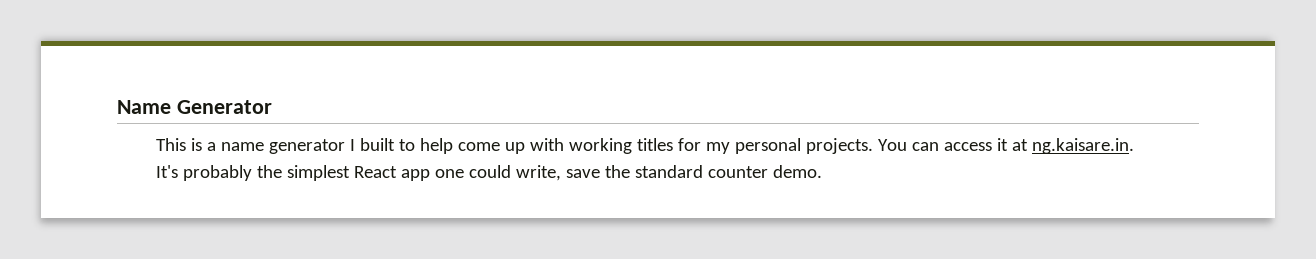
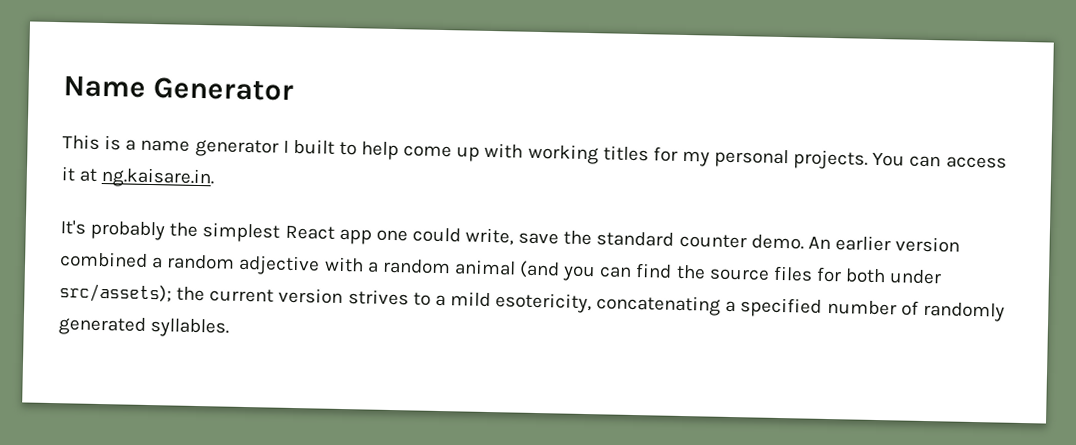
(823, 171) none -> [807,235,961,253] [59,251,943,285] [59,283,1005,322] [58,316,230,338] An earlier version combined a random adjective with a random animal (and you can find the source files for both under src/assets); the current version strives to a mild esotericity, concatenating a specified number of randomly generated syllables.

